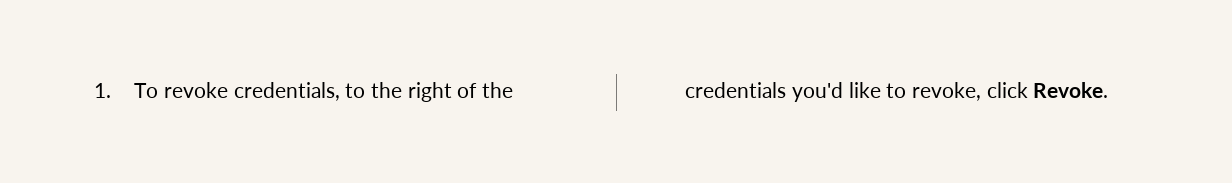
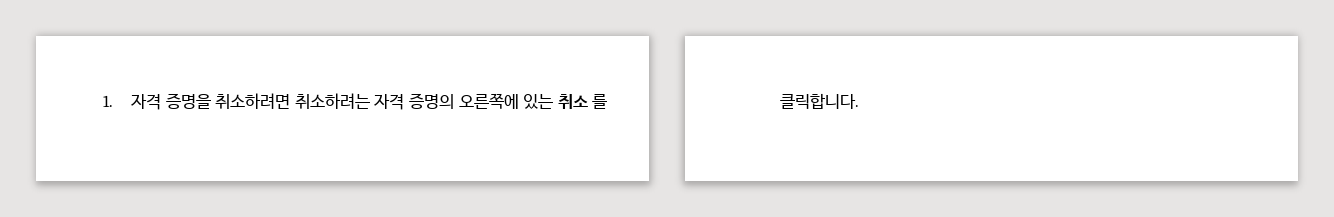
[134,82,1109,102] To revoke credentials, to the right of the credentials you'd like to revoke, click Revoke. -> [130,93,859,110] 자격 증명을 취소하려면 취소하려는 자격 증명의 오른쪽에 있는 취소 를 클릭합니다.

